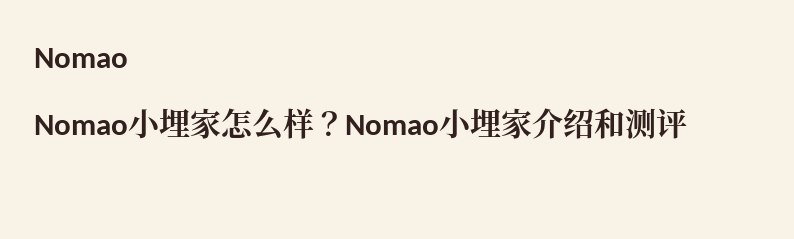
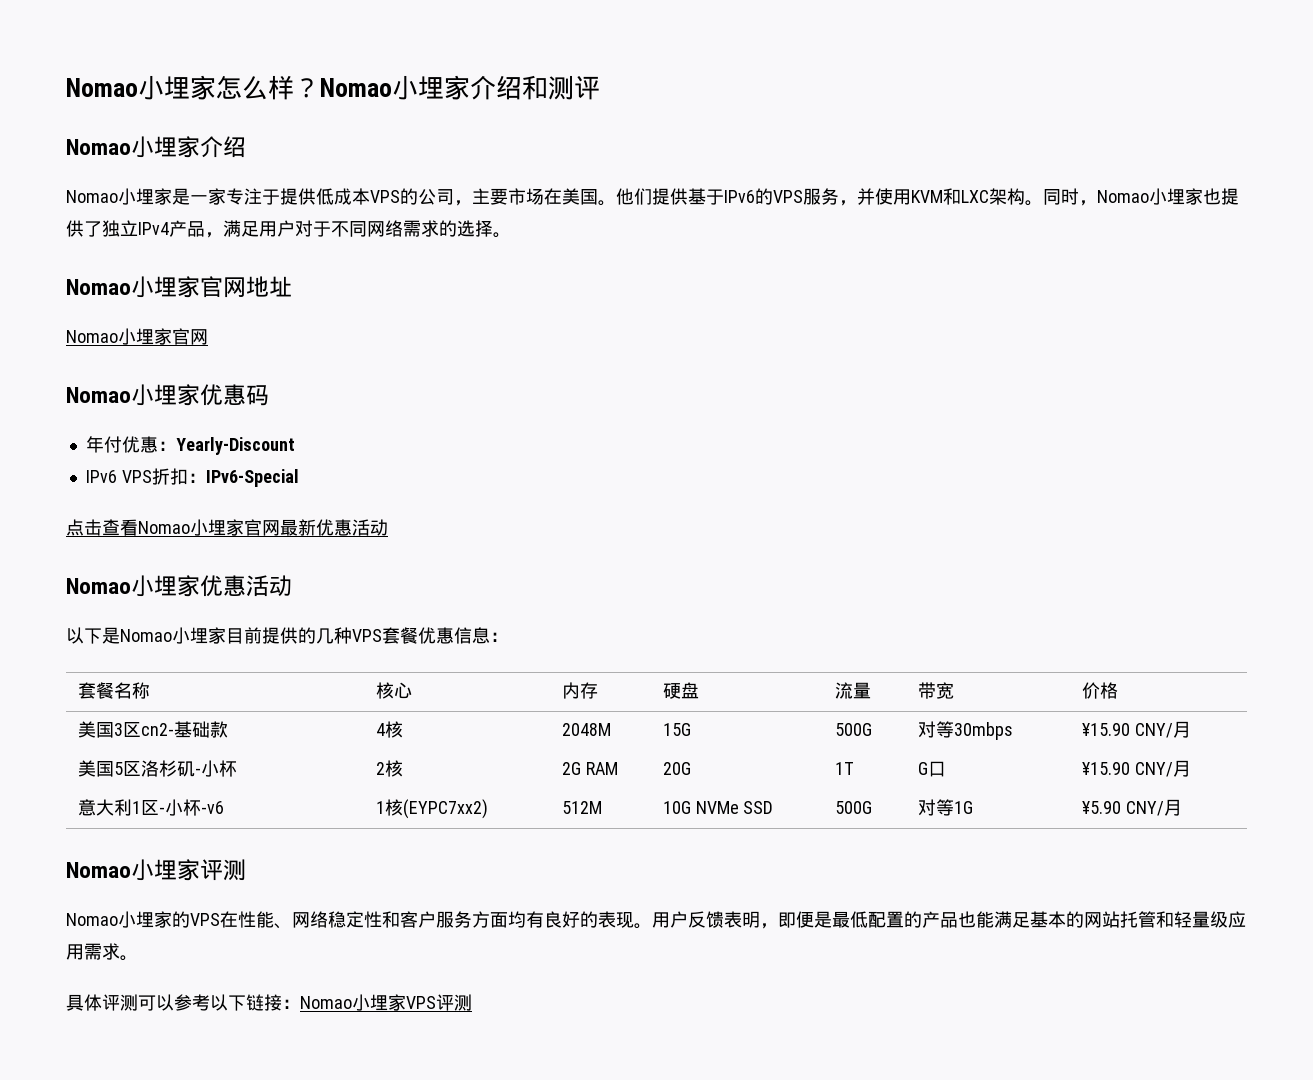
[34,48,128,68] [34,115,128,135] Nomao // Nomao -> [66,78,138,97] Nomao
(687, 123) none -> [66,136,246,158] [66,188,1239,206] [66,220,511,238] [66,276,292,298] [66,328,208,345] [66,384,269,406] [85,436,295,455] [85,468,299,487] [66,519,388,536] [66,575,292,597] [66,627,508,644] [77,682,150,699] [375,682,412,699] [561,682,598,699] [662,682,699,699] [834,682,871,699] [917,682,954,699] [1081,682,1118,699] [77,721,228,738] [375,721,403,738] [561,723,611,736] [662,723,691,736] [834,723,872,736] [917,721,1013,740] [1081,721,1191,738] [77,760,237,777] [375,760,403,777] [561,762,618,775] [662,762,691,775] [834,762,854,775] [917,761,946,777] [1081,760,1191,777] [77,799,224,816] [375,799,488,819] [561,801,602,814] [662,801,774,814] [834,801,872,814] [917,799,973,816] [1081,799,1182,816] [66,859,246,881] [66,911,1246,929] [66,943,138,961] [66,994,472,1011] // Nomao小埋家介绍 // Nomao小埋家是一家专注于提供低成本VPS的公司，主要市场在美国。他们提供基于IPv6的VPS服务，并使用KVM和LXC架构。同时，Nomao小埋家也提供了独立IPv4产品，满足用户对于不同网络需求的选择。 // Nomao小埋家官网地址 // Nomao小埋家官网 // Nomao小埋家优惠码 // 年付优惠：Yearly-Discount // IPv6 VPS折扣：IPv6-Special // 点击查看Nomao小埋家官网最新优惠活动 // Nomao小埋家优惠活动 // 以下是Nomao小埋家目前提供的几种VPS套餐优惠信息： // 套餐名称 | 核心 | 内存 | 硬盘 | 流量 | 带宽 | 价格 // 美国3区cn2-基础款 | 4核 | 2048M | 15G | 500G | 对等30mbps | ¥15.90 CNY/月 // 美国5区洛杉矶-小杯 | 2核 | 2G RAM | 20G | 1T | G口 | ¥15.90 CNY/月 // 意大利1区-小杯-v6 | 1核(EYPC7xx2) | 512M | 10G NVMe SSD | 500G | 对等1G | ¥5.90 CNY/月 // Nomao小埋家评测 // Nomao小埋家的VPS在性能、网络稳定性和客户服务方面均有良好的表现。用户反馈表明，即便是最低配置的产品也能满足基本的网站托管和轻量级应用需求。 // 具体评测可以参考以下链接：Nomao小埋家VPS评测

